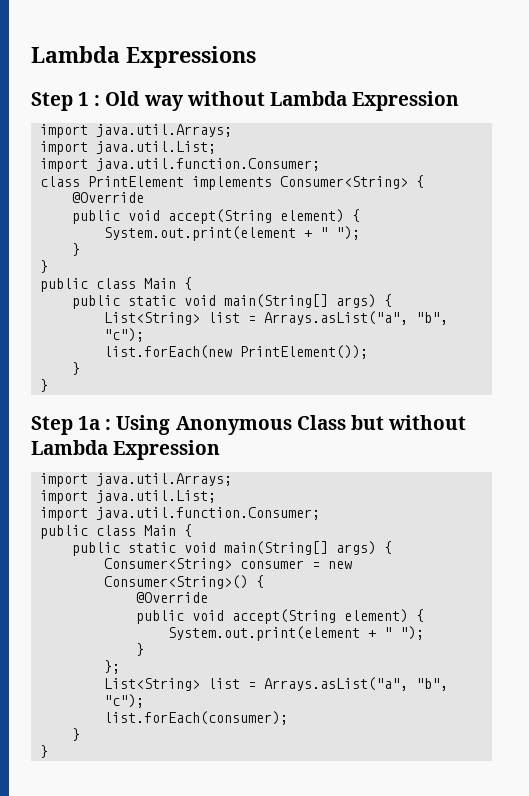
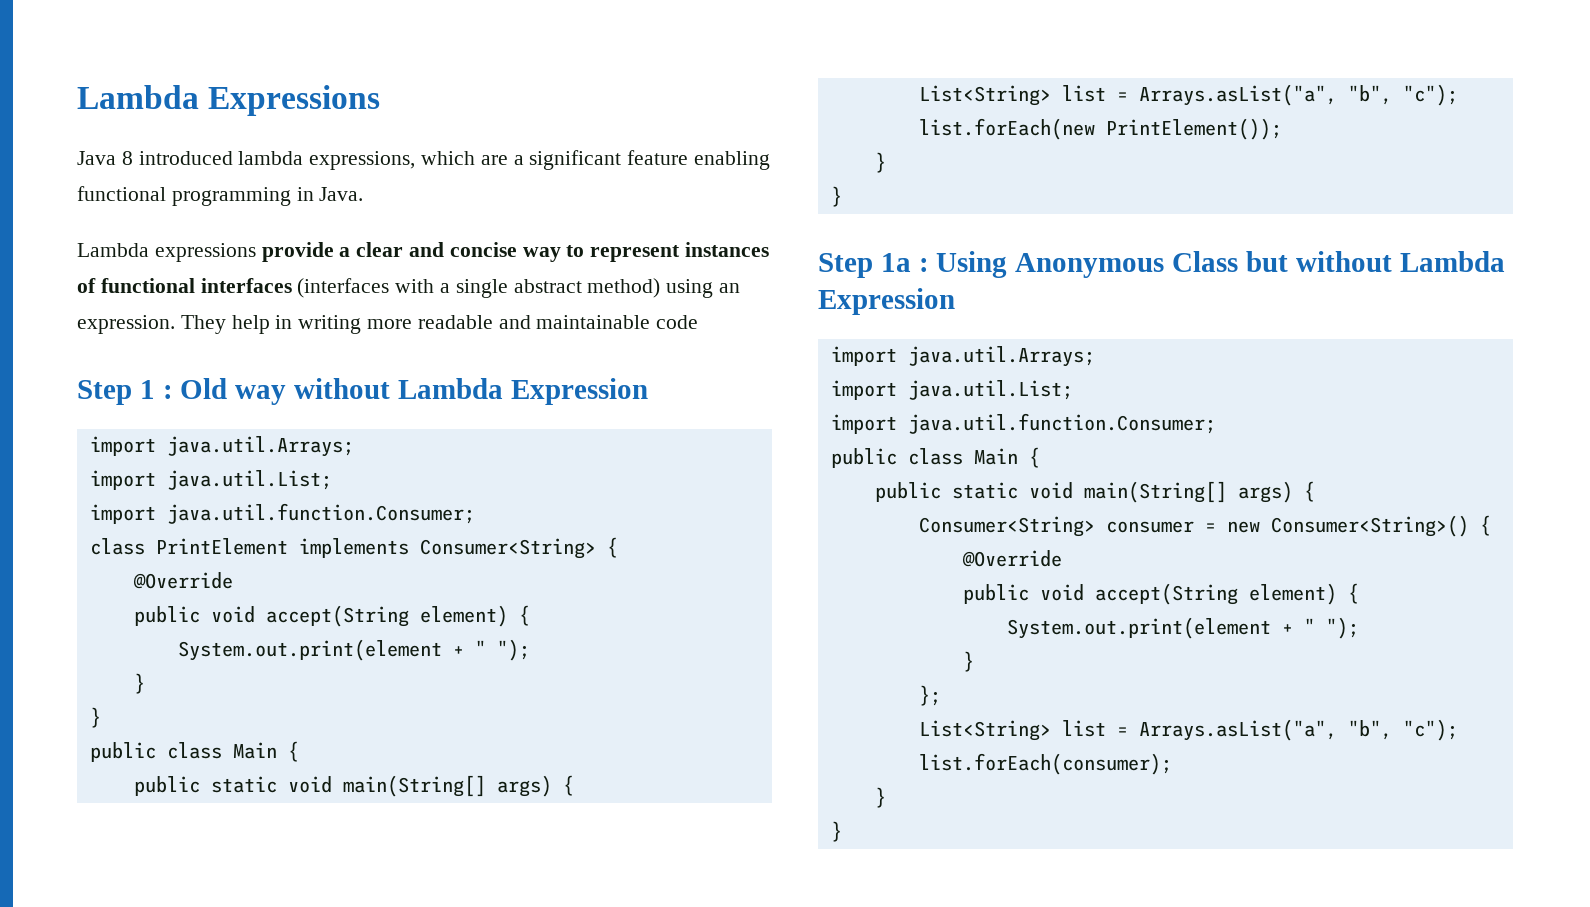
(256, 57) none -> [77,150,771,170] [77,186,364,206] [77,242,770,262] [77,278,741,298] [77,315,699,334] // Java 8 introduced lambda expressions, which are a significant feature enabling functional programming in Java. // Lambda expressions provide a clear and concise way to represent instances of functional interfaces (interfaces with a single abstract method) using an expression. They help in writing more readable and maintainable code

